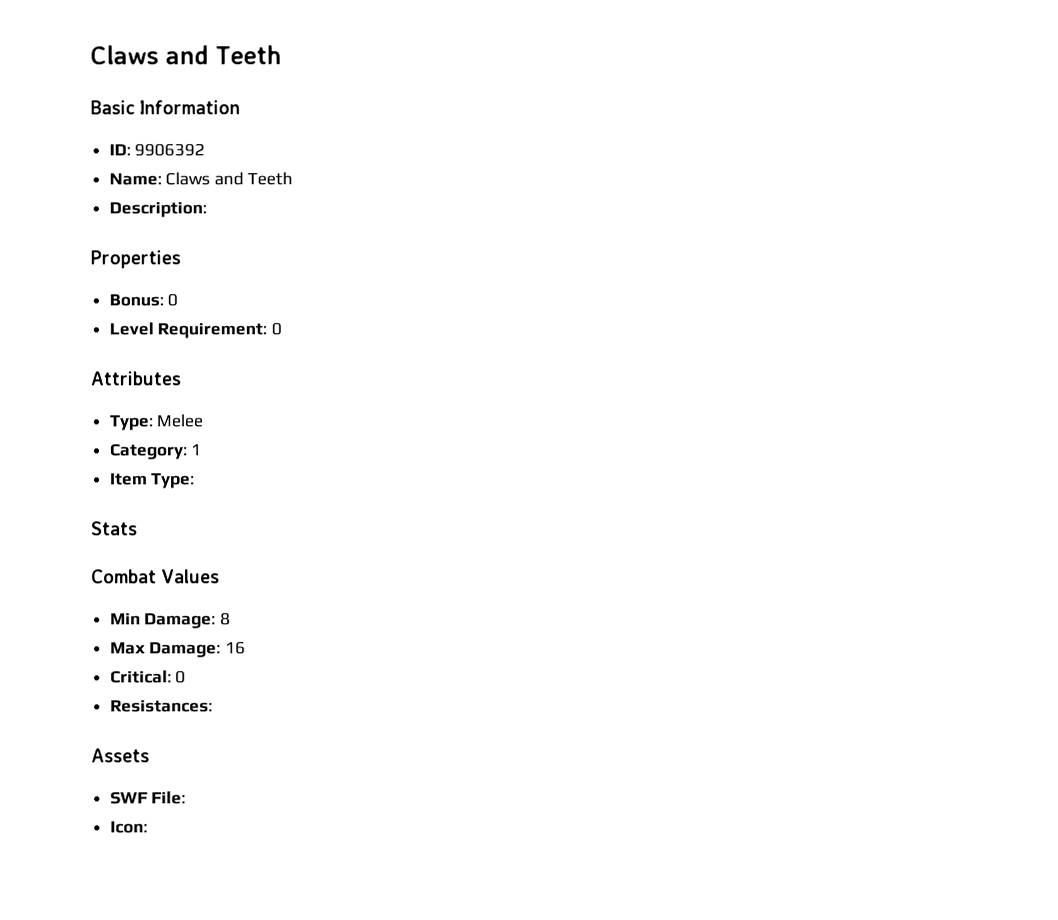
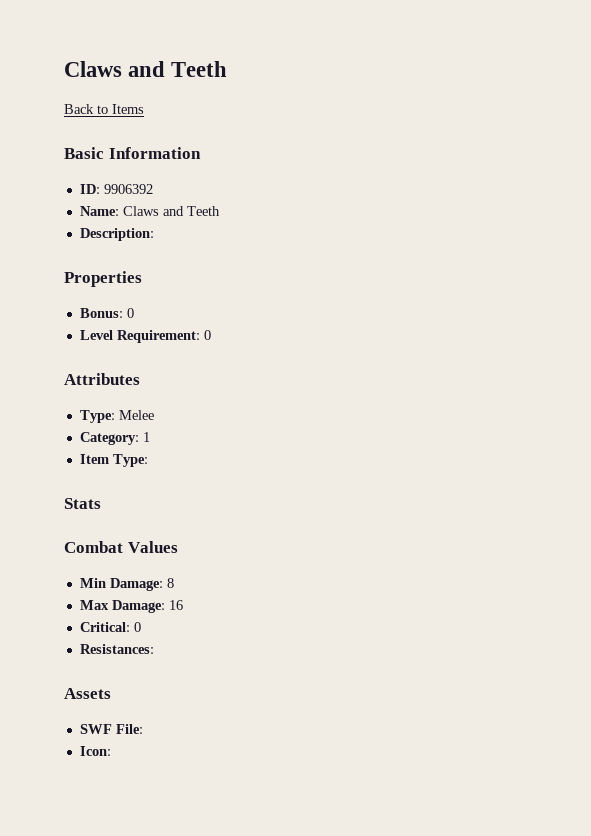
[90,45,282,65] Claws and Teeth -> [64,61,228,77] [64,104,144,114] Claws and Teeth // Back to Items

